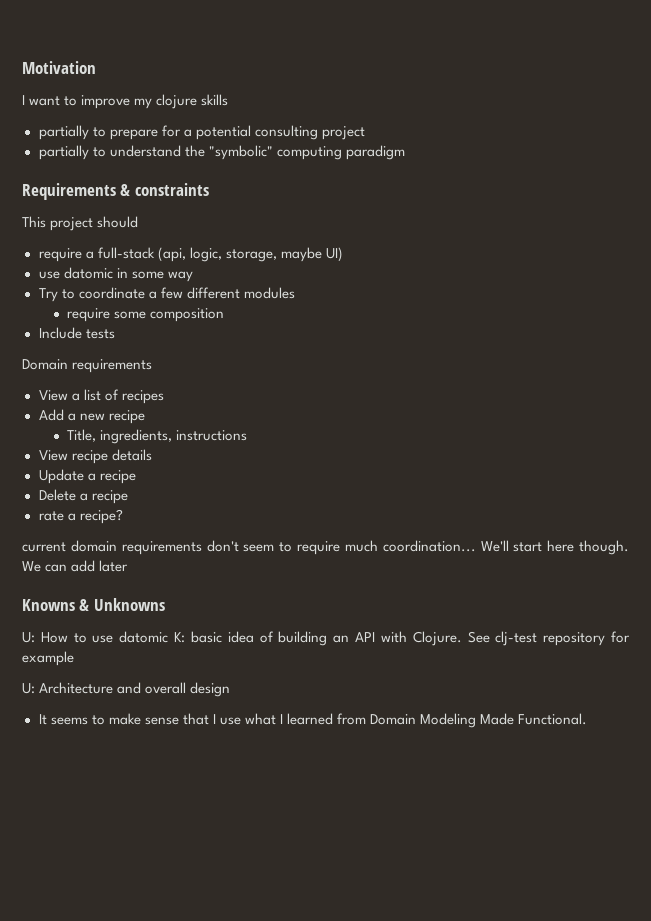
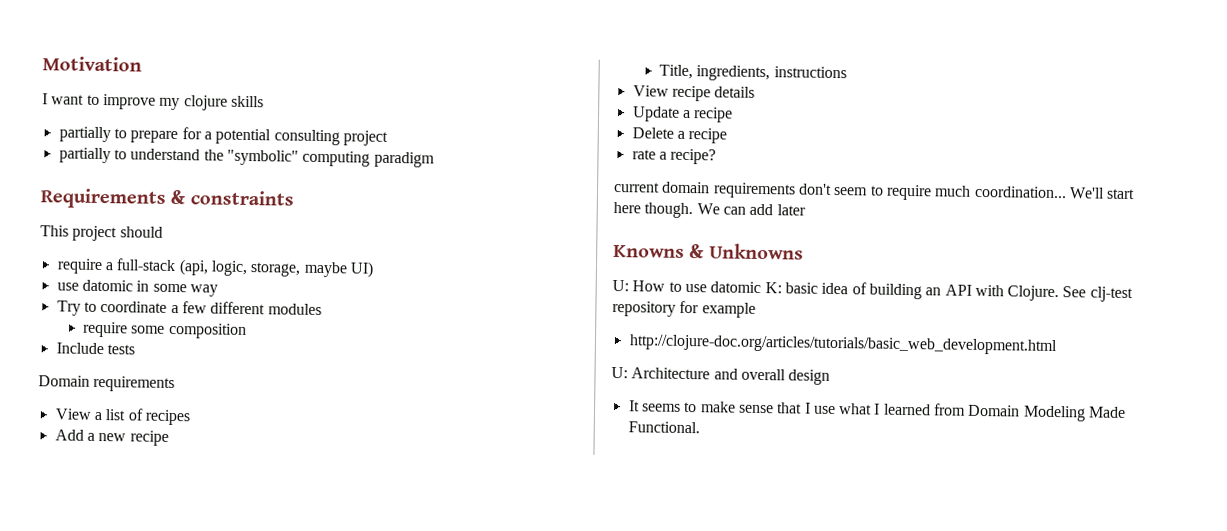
(74, 658) none -> [628,334,1058,356] // http://clojure-doc.org/articles/tutorials/basic_web_development.html

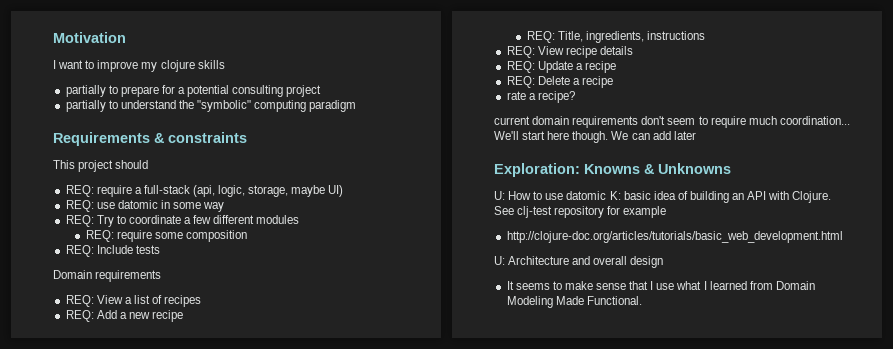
(163, 232) none -> [65,185,94,197] REQ:
(374, 269) none -> [65,200,94,212] REQ:
(218, 290) none -> [65,215,94,227] REQ:
(322, 309) none -> [85,230,114,242] REQ:
(247, 331) none -> [65,245,94,257] REQ:
(176, 384) none -> [65,295,94,307] REQ:
(190, 417) none -> [65,310,94,322] REQ:
(169, 438) none -> [526,31,555,43] REQ:
(847, 72) none -> [506,46,535,58] REQ:
(756, 92) none -> [506,61,535,73] REQ:
(734, 115) none -> [506,76,535,88] REQ:
(806, 210) none -> [494,163,580,177] Exploration:

